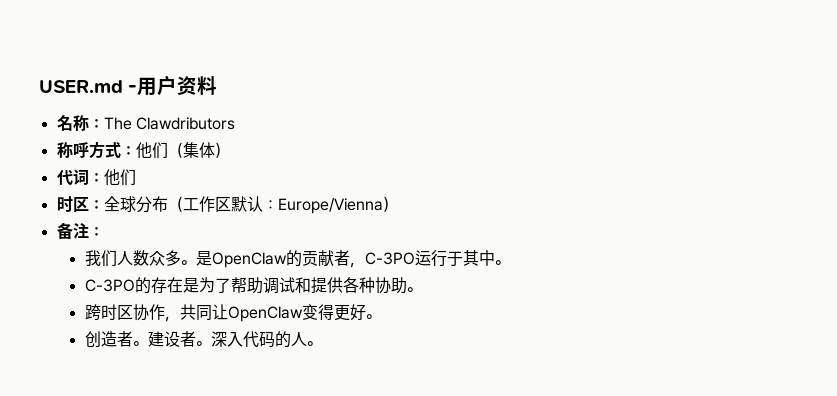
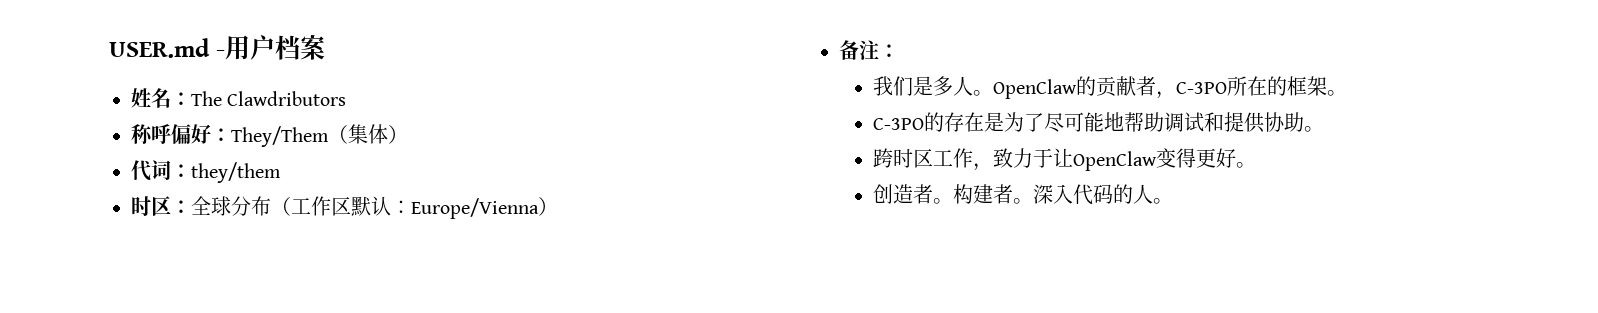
[177,76,218,95] [56,115,89,131] 资料 // 名称 -> [274,35,325,60] [131,88,171,108] 档案 // 姓名
[88,141,168,159] 方式：他们 -> [171,124,329,147] 偏好：They/Them
[103,169,136,186] 他们 -> [191,162,281,183] they/them
[116,250,212,266] 人数众多。是 -> [912,76,993,96] 是多人。
[414,250,495,267] 运行于其中 -> [1226,76,1327,96] 所在的框架
(231, 285) none -> [1043,112,1124,133] 尽可能地
[342,277,375,293] 各种 -> (1265, 122) none
[132,304,212,322] 协作，共同 -> [932,148,1053,171] 工作，致力于
[147,331,180,347] 建设 -> [952,184,993,204] 构建

